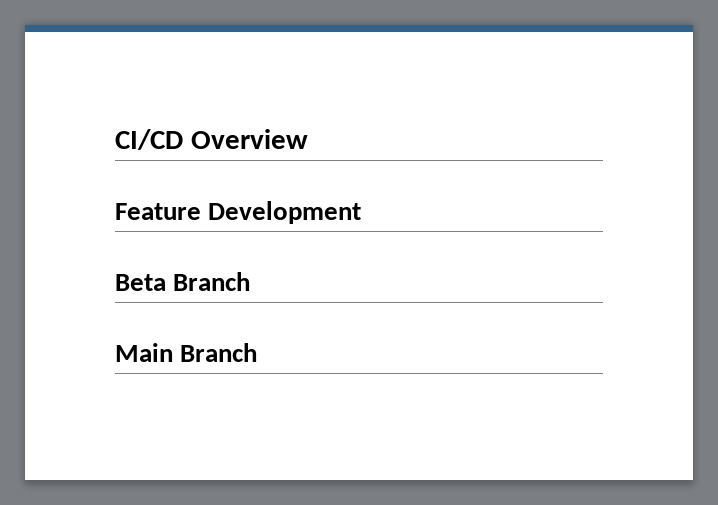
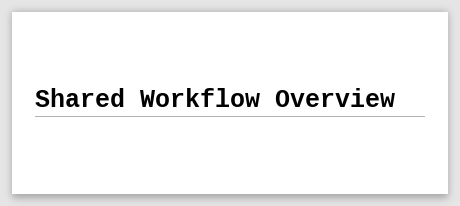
[115,129,183,150] CI/CD -> [35,88,260,107] Shared Workflow
[115,201,362,224] [115,272,251,291] [115,343,258,362] // Feature Development // Beta Branch // Main Branch -> (395, 97) none

